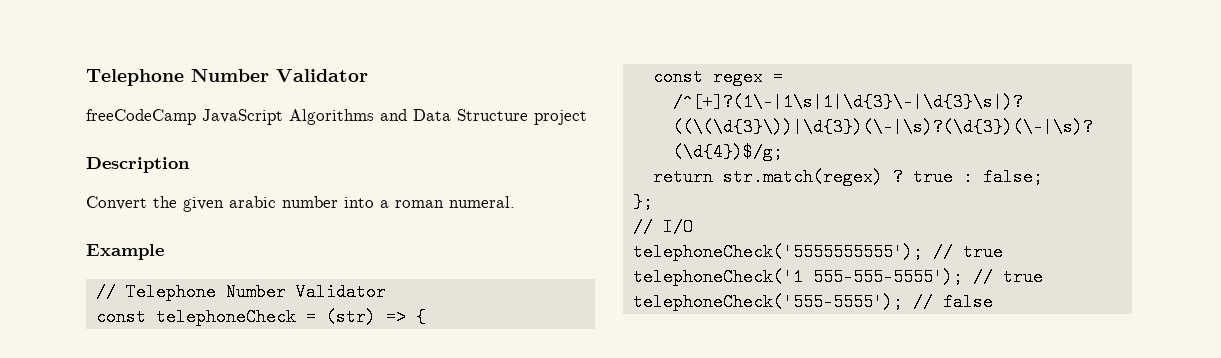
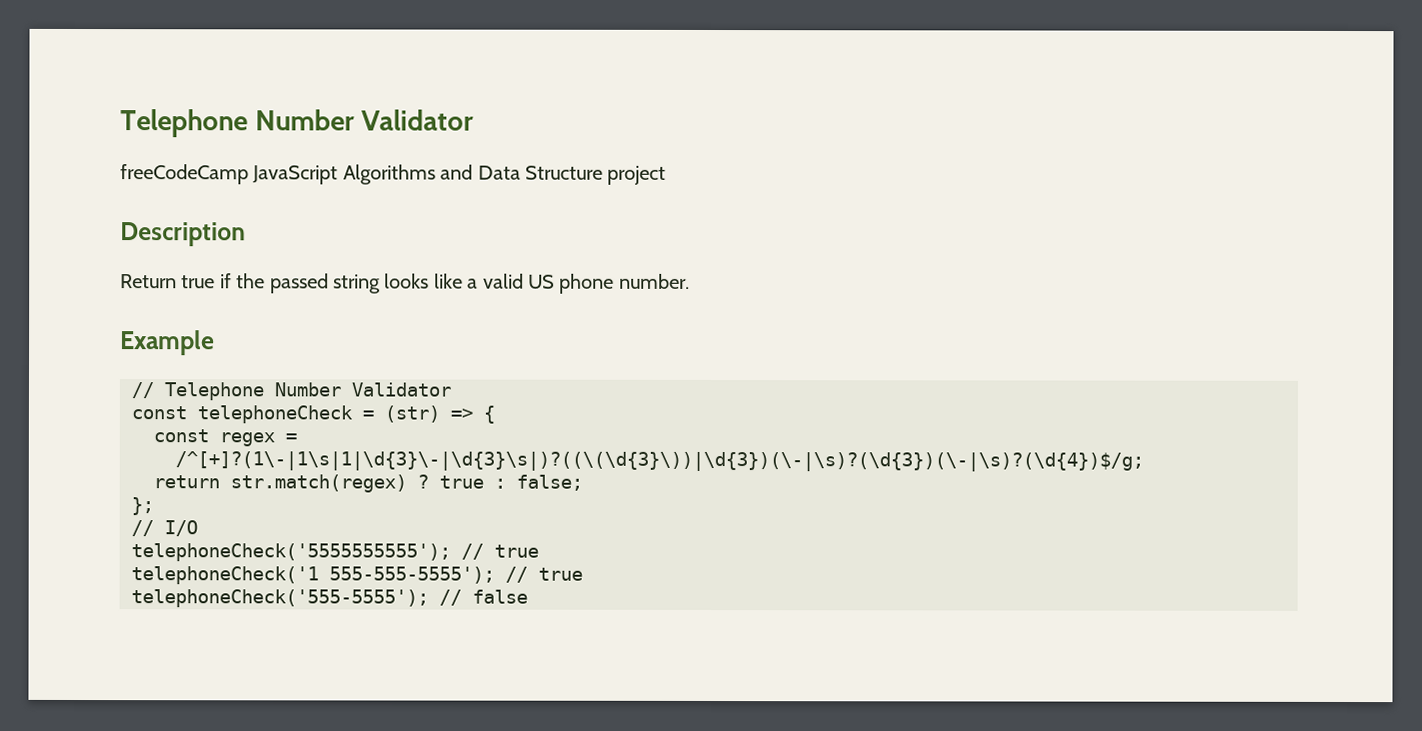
[86,196,515,212] Convert the given arabic number into a roman numeral. -> [120,273,690,294] Return true if the passed string looks like a valid US phone number.

